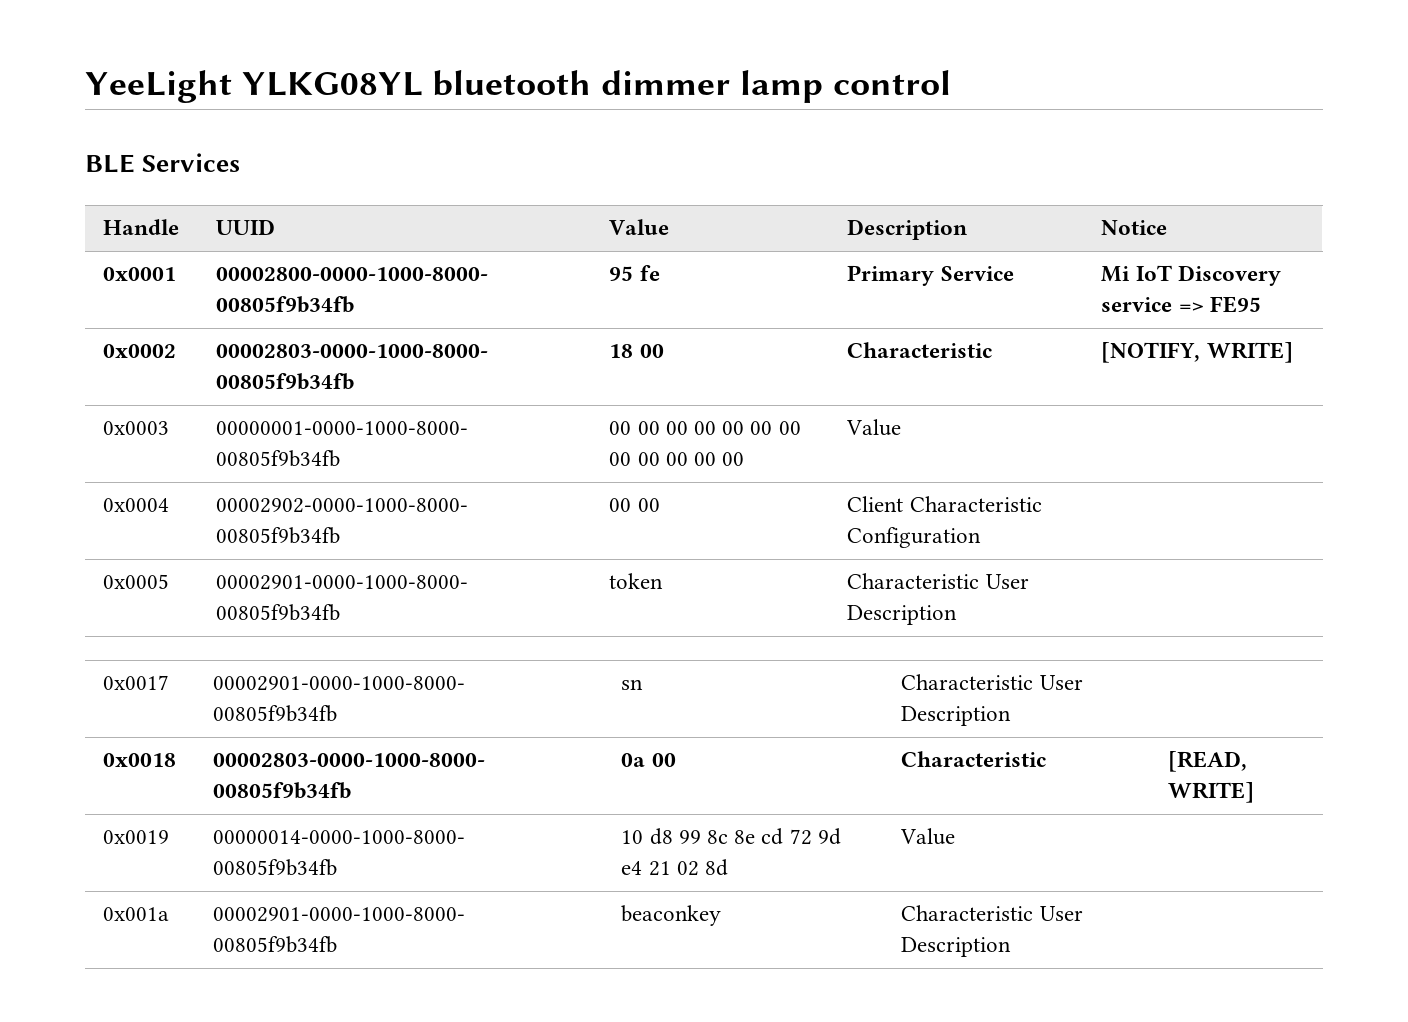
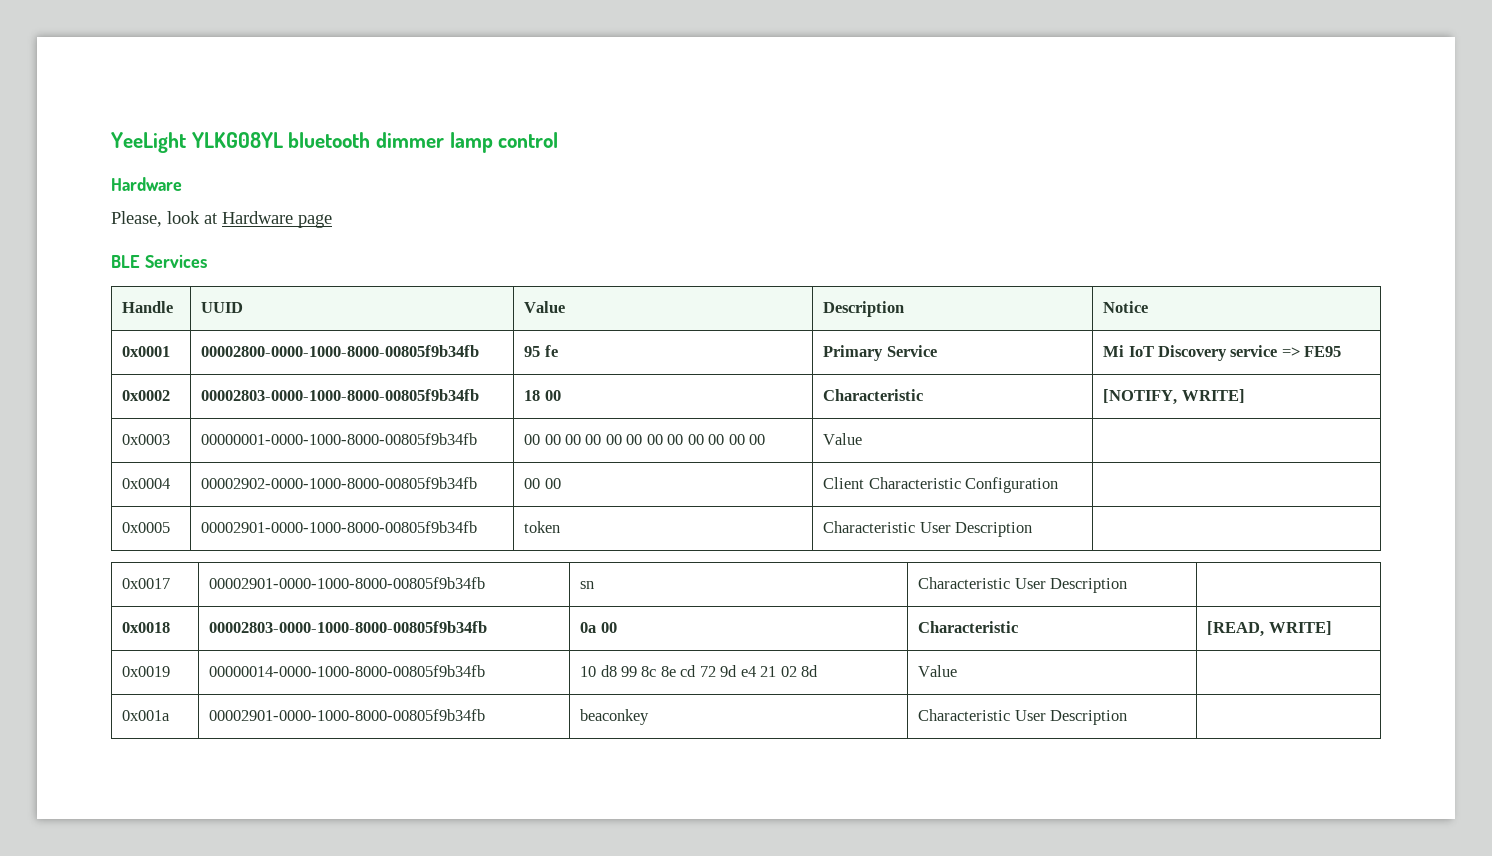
(951, 82) none -> [111,177,182,191] [111,211,332,228] // Hardware // Please, look at Hardware page

